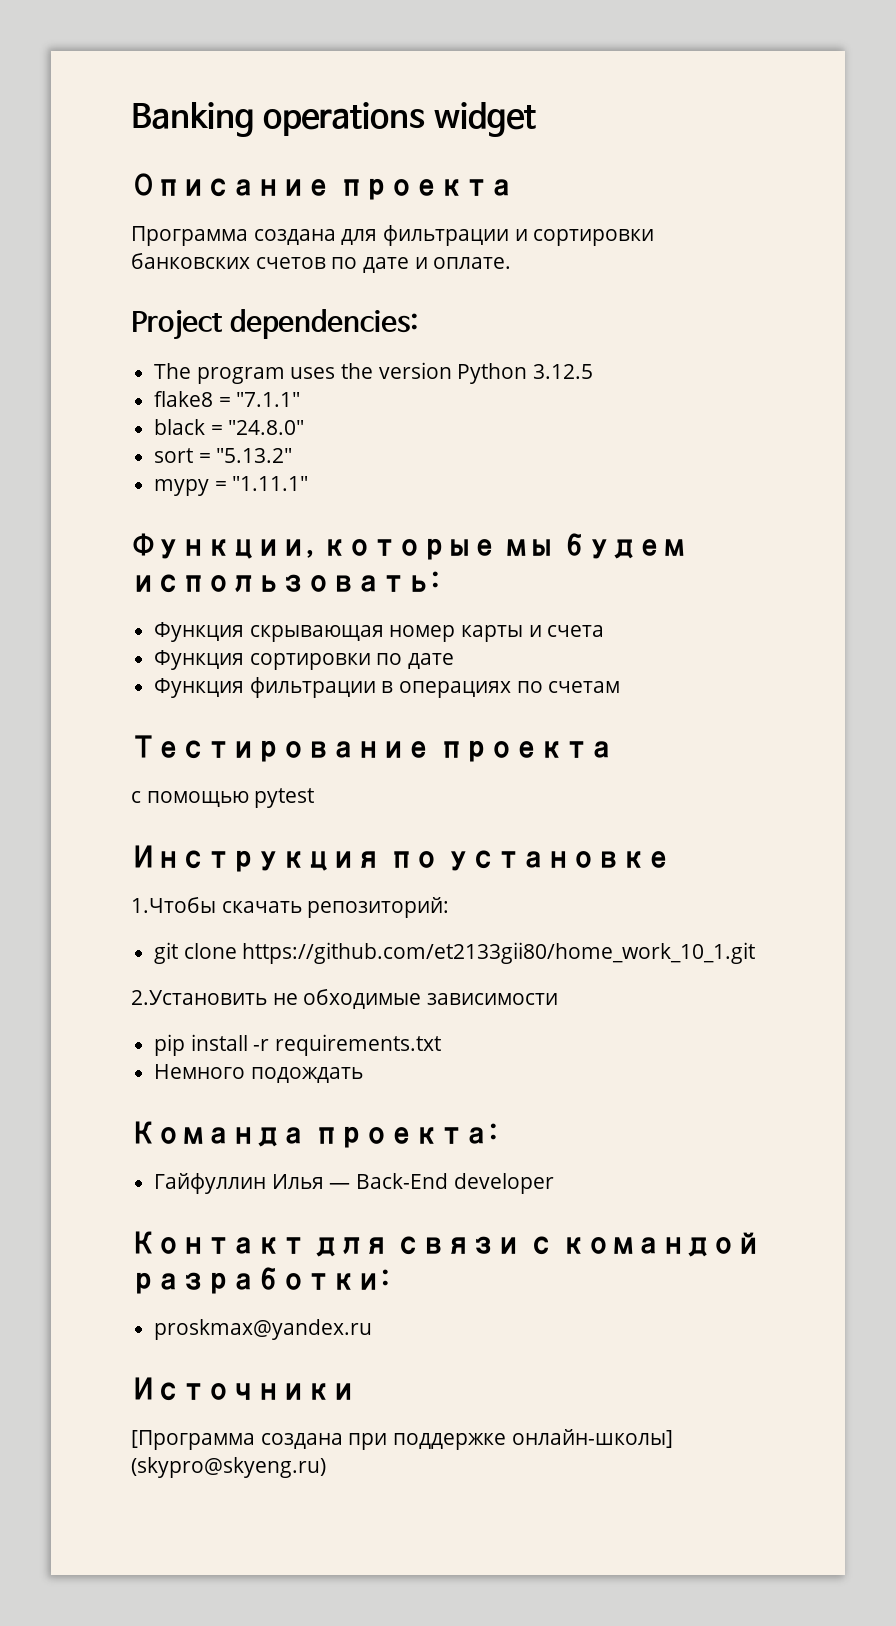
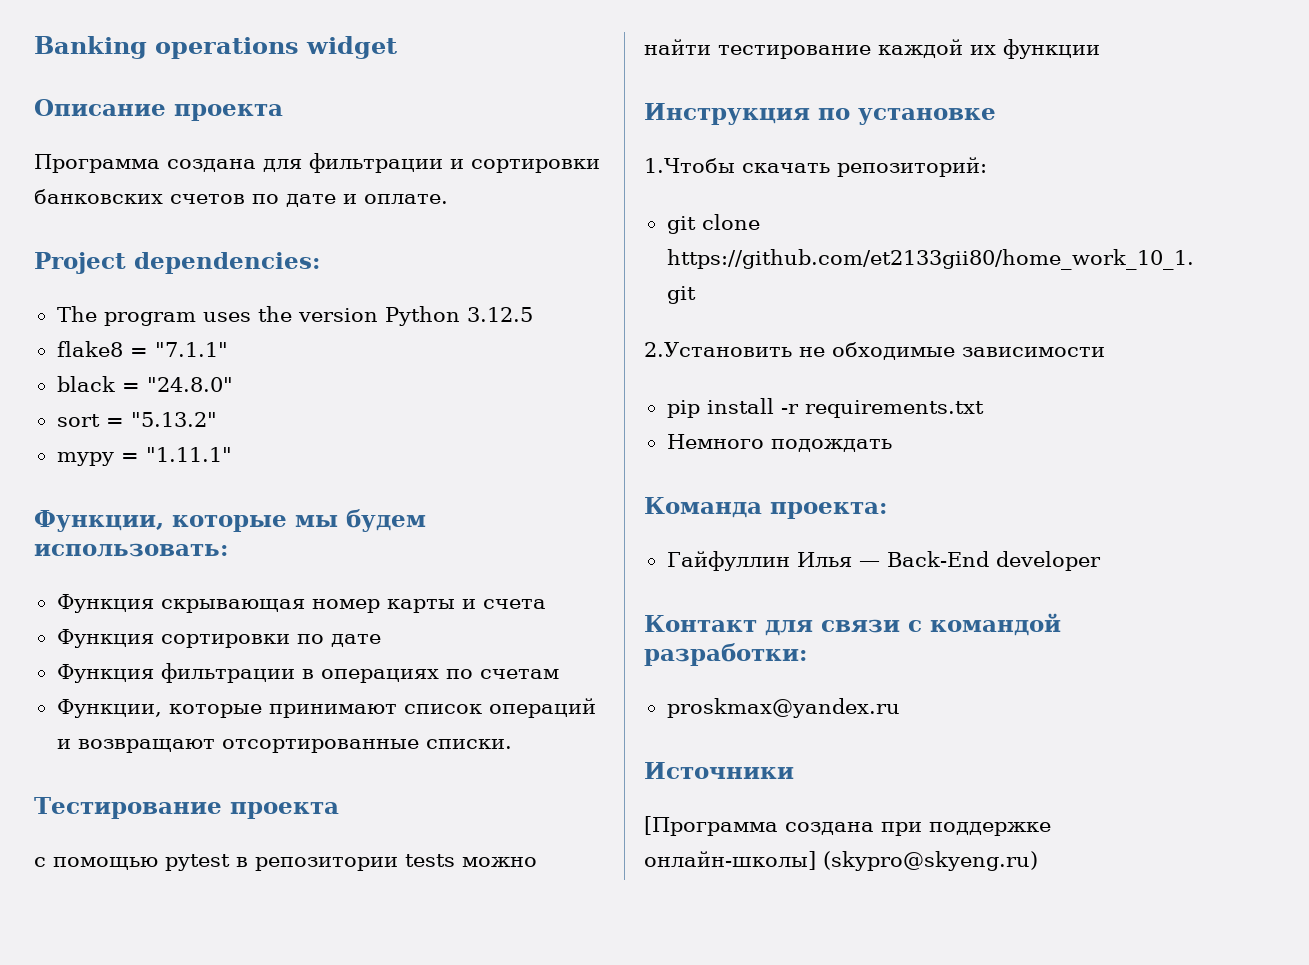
(621, 687) none -> [56,698,596,718] [56,739,512,753] // Функции, которые принимают список операций и возвращают отсортированные списки.
(315, 798) none -> [236,854,537,871] [644,39,1100,59] в репозитории tests можно найти тестирование каждой их функции

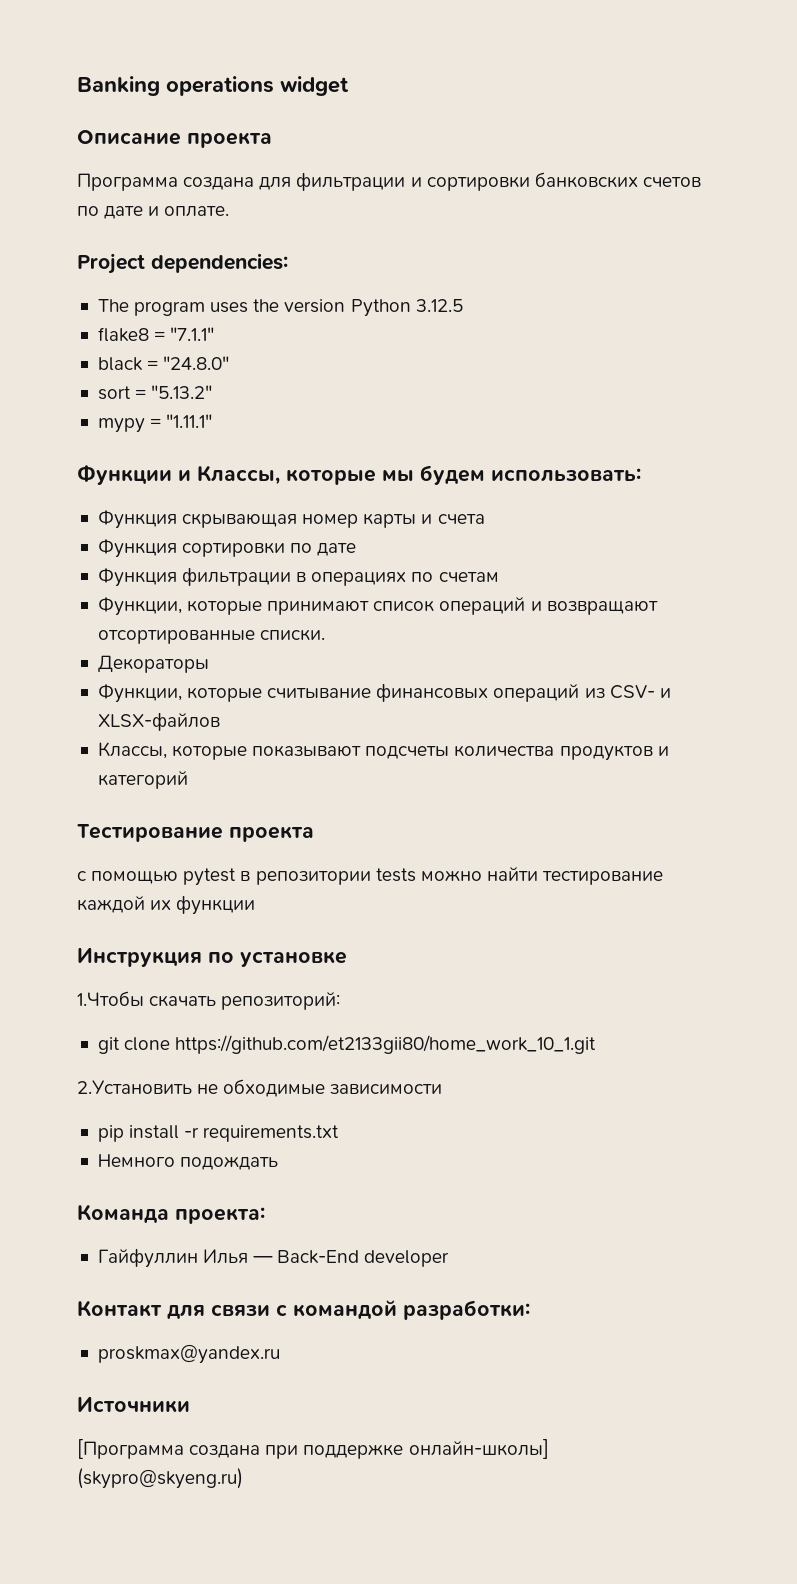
[34,510,164,532] Функции, -> [77,465,280,485] Функции и Классы,
(512, 744) none -> [97,655,209,673] [97,683,671,703] [97,712,220,731] [97,742,669,761] [97,771,188,789] // Декораторы // Функции, которые считывание финансовых операций из CSV- и XLSX-файлов // Классы, которые показывают подсчеты количества продуктов и категорий

